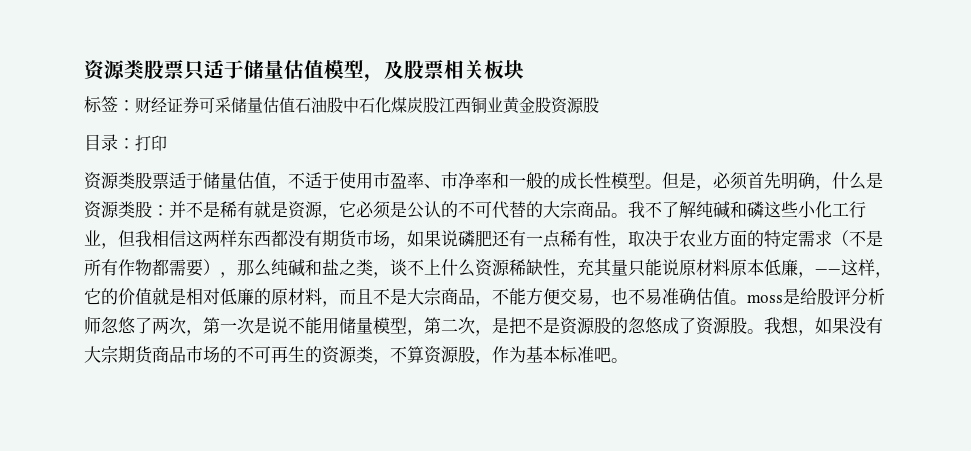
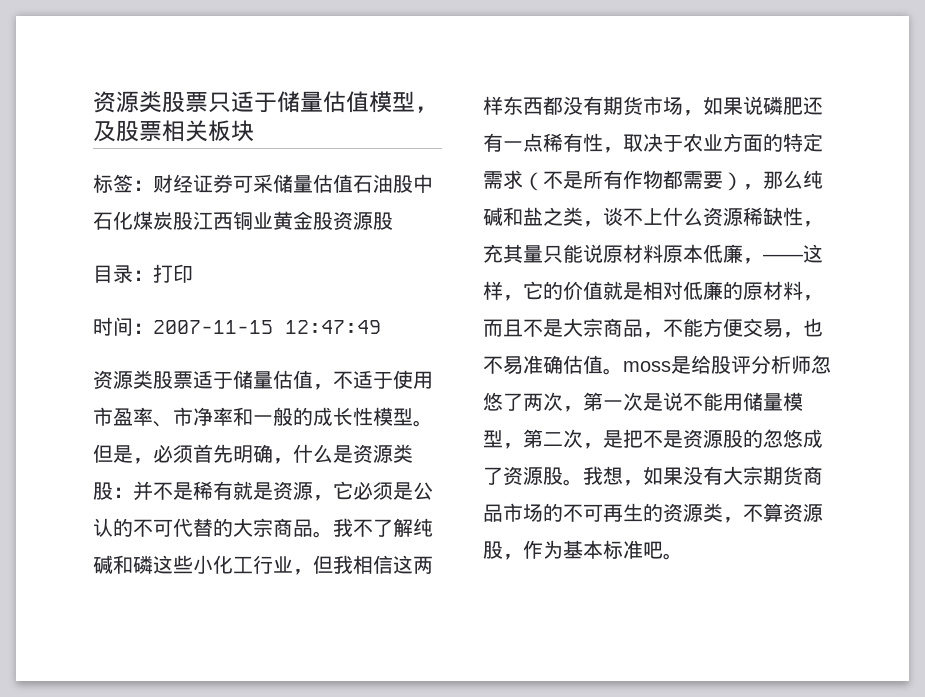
(167, 143) none -> [93,317,381,336] // 时间：2007-11-15 12:47:49

